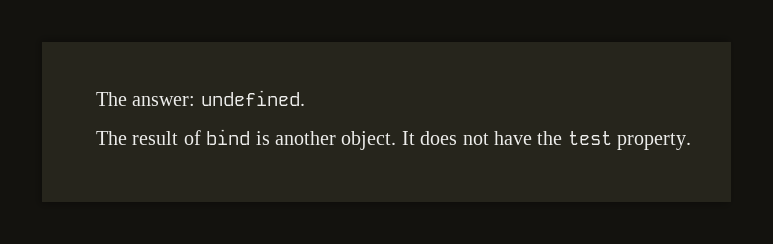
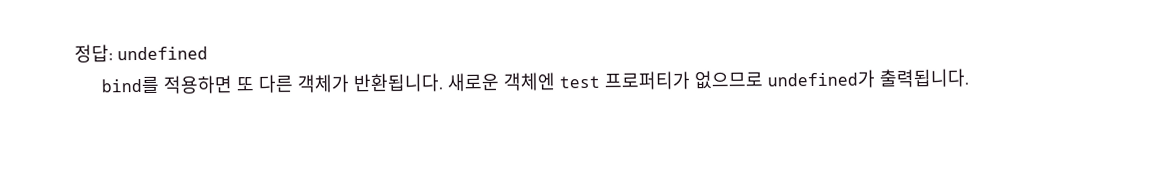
[96,90,305,106] [96,129,692,150] The answer: undefined. // The result of bind is another object. It does not have the test property. -> [74,44,208,63] [100,68,969,95] 정답: undefined // bind를 적용하면 또 다른 객체가 반환됩니다. 새로운 객체엔 test 프로퍼티가 없으므로 undefined가 출력됩니다.

